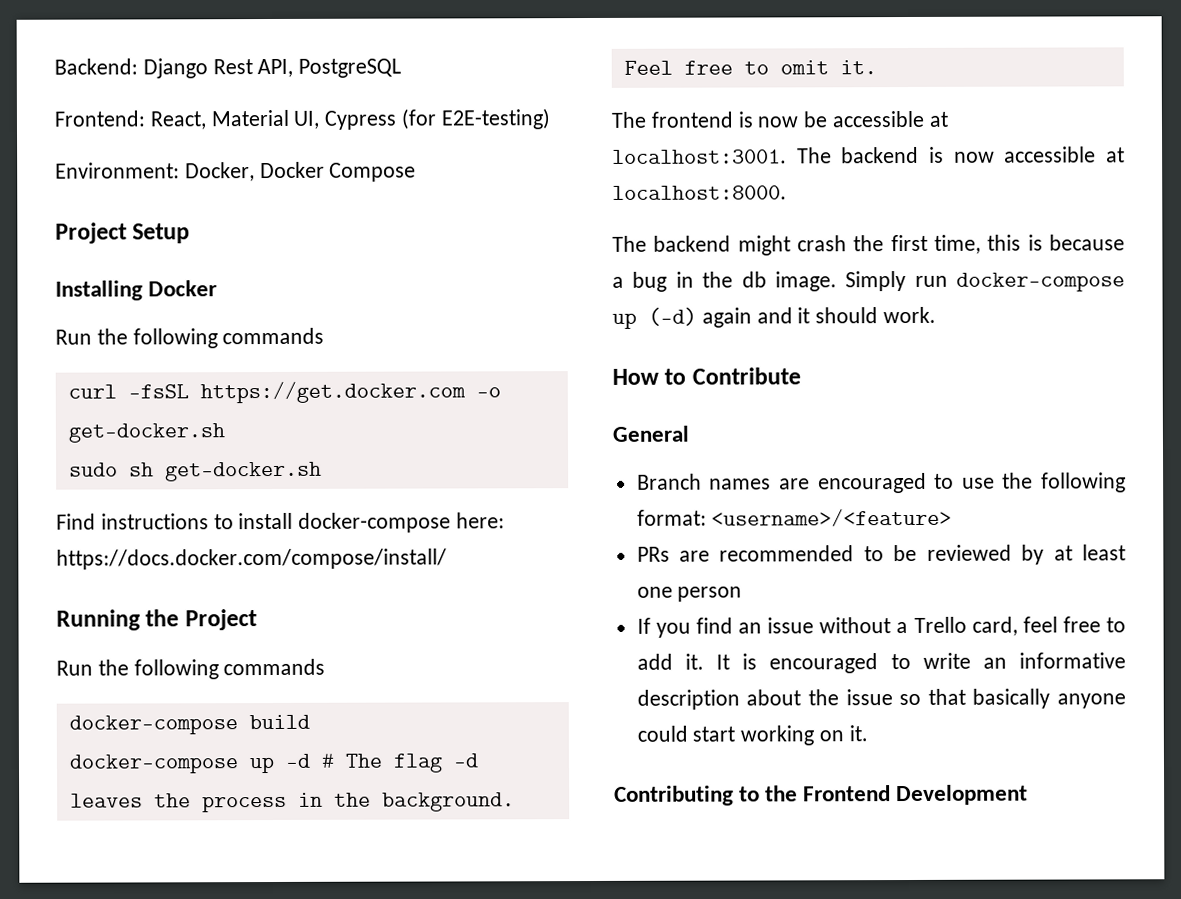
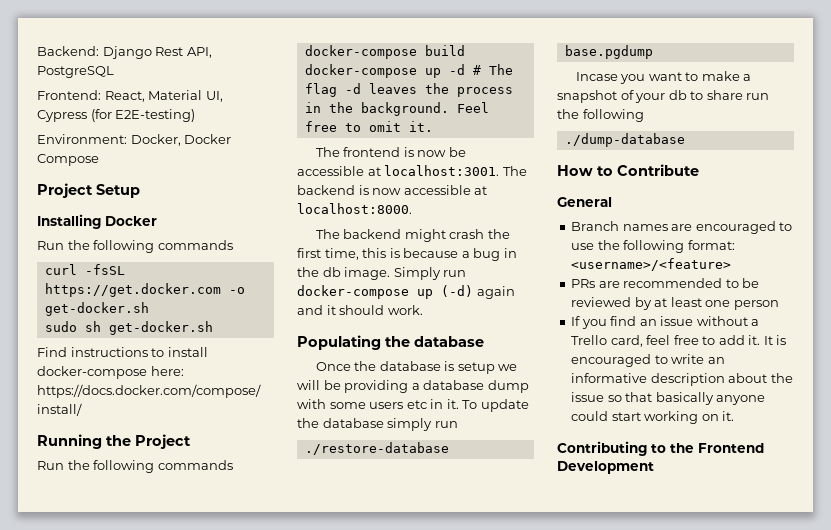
(937, 315) none -> [297,335,484,350] [315,361,518,374] [297,380,529,393] [297,399,529,412] [297,418,458,431] [304,442,449,455] [564,45,653,59] [575,71,752,84] [557,90,770,103] [557,109,644,122] [564,133,685,147] // Populating the database // Once the database is setup we will be providing a database dump with some users etc in it. To update the database simply run // ./restore-database base.pgdump // Incase you want to make a snapshot of your db to share run the following // ./dump-database

